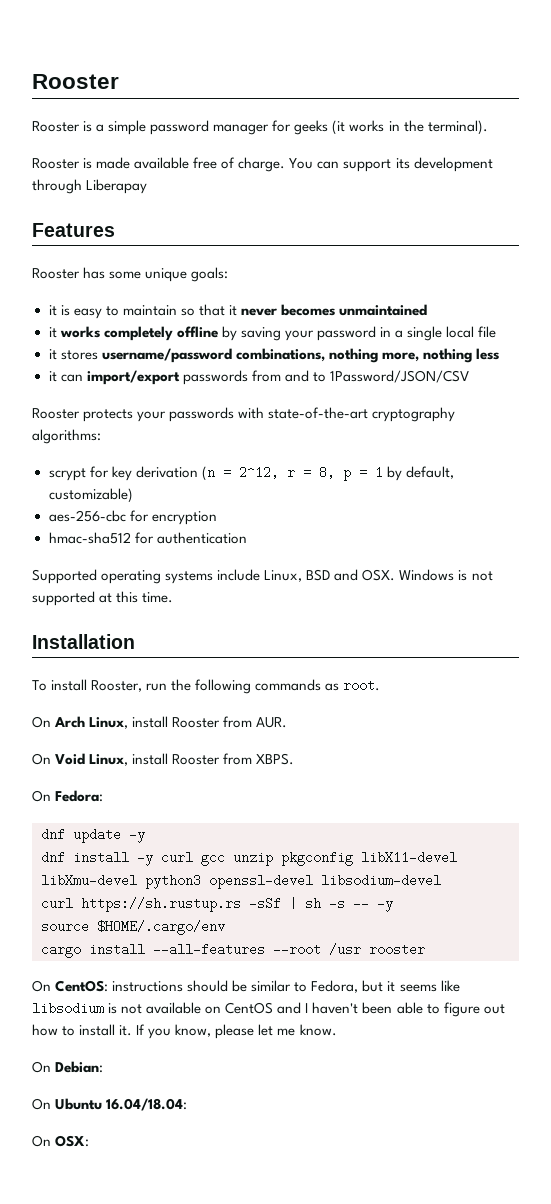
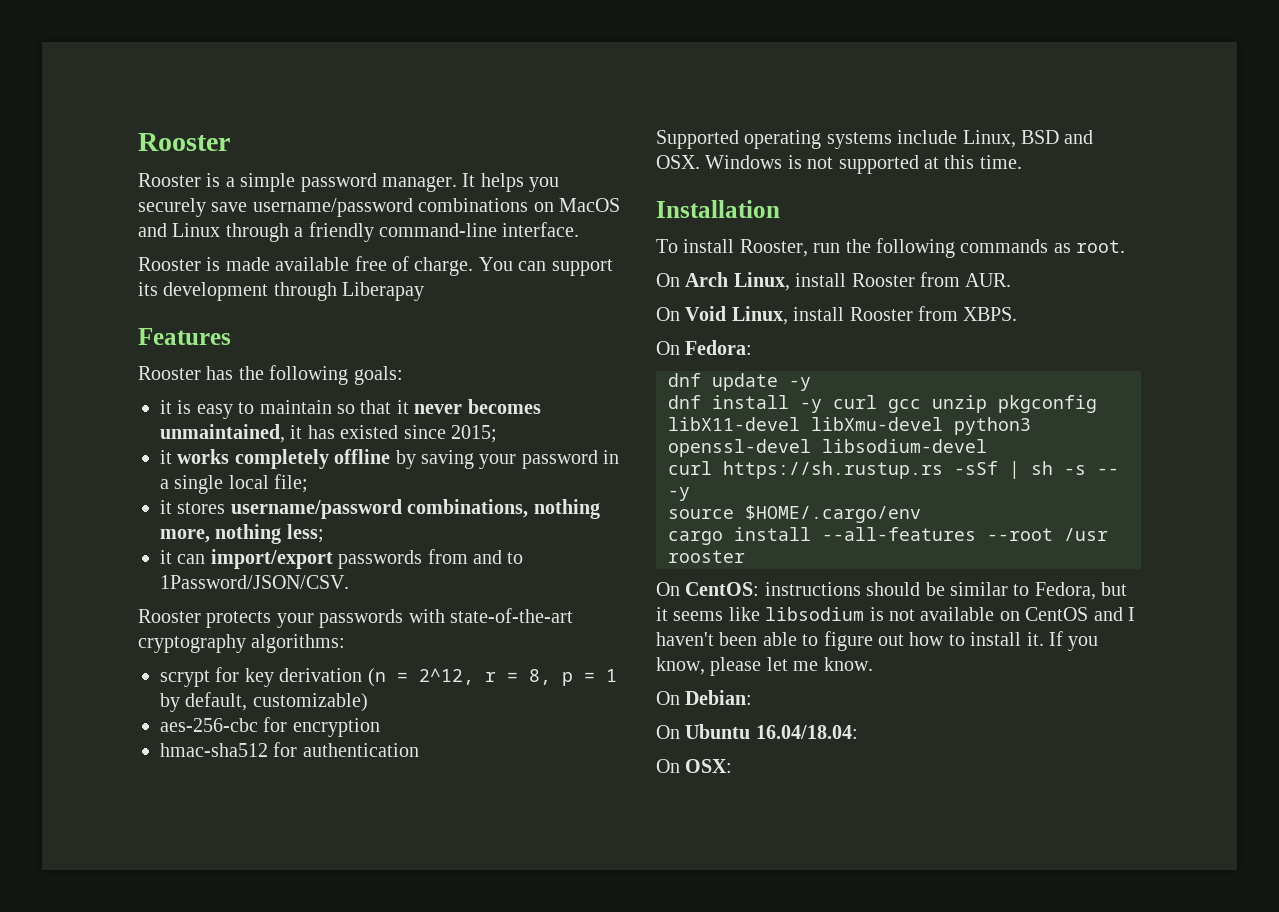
[213,120,488,135] manager for geeks (it works in the terminal). -> [382,173,560,192] [138,198,620,217] [138,222,580,242] manager. It helps you securely save username/password combinations on MacOS and Linux through a friendly command-line interface.
[109,268,188,282] some unique -> [238,365,349,385] the following
[339,304,428,316] unmaintained -> [160,424,497,443] unmaintained, it has existed since 2015;
[478,326,497,338] file -> [274,474,309,493] file;
[475,348,499,360] less -> [286,524,324,543] less;
[329,370,469,383] 1Password/JSON/CSV -> [160,575,349,589] 1Password/JSON/CSV.

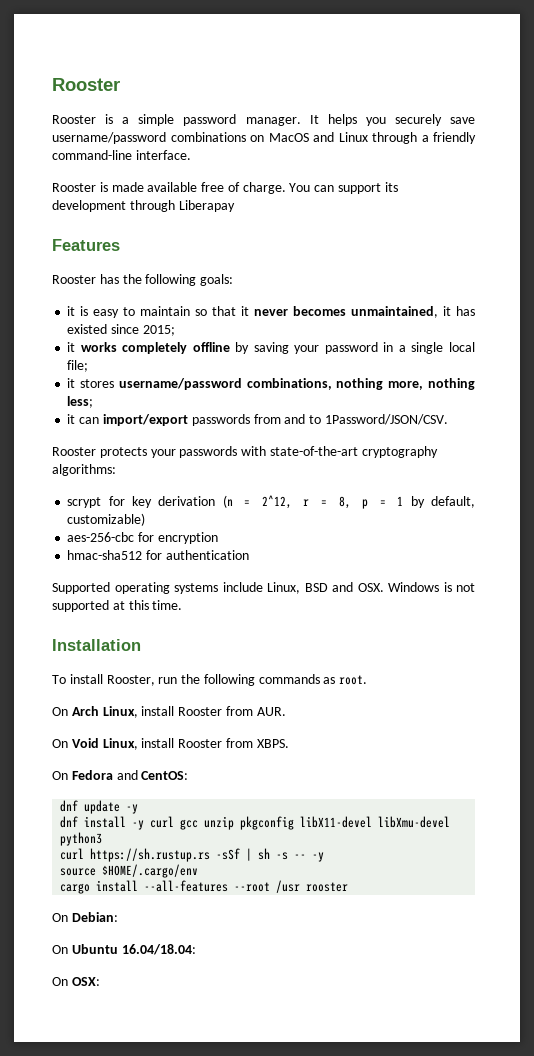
[685,340,753,355] Fedora: -> [71,770,189,780] Fedora and CentOS:
[668,439,987,457] openssl-devel libsodium-devel -> (103, 839) none
[656,582,1128,600] [656,607,1135,621] [656,631,1099,651] [656,657,873,676] // On CentOS: instructions should be similar to Fedora, but it seems like libsodium is not available on CentOS and I haven't been able to figure out how to install it. If you know, please let me know. -> (349, 887) none

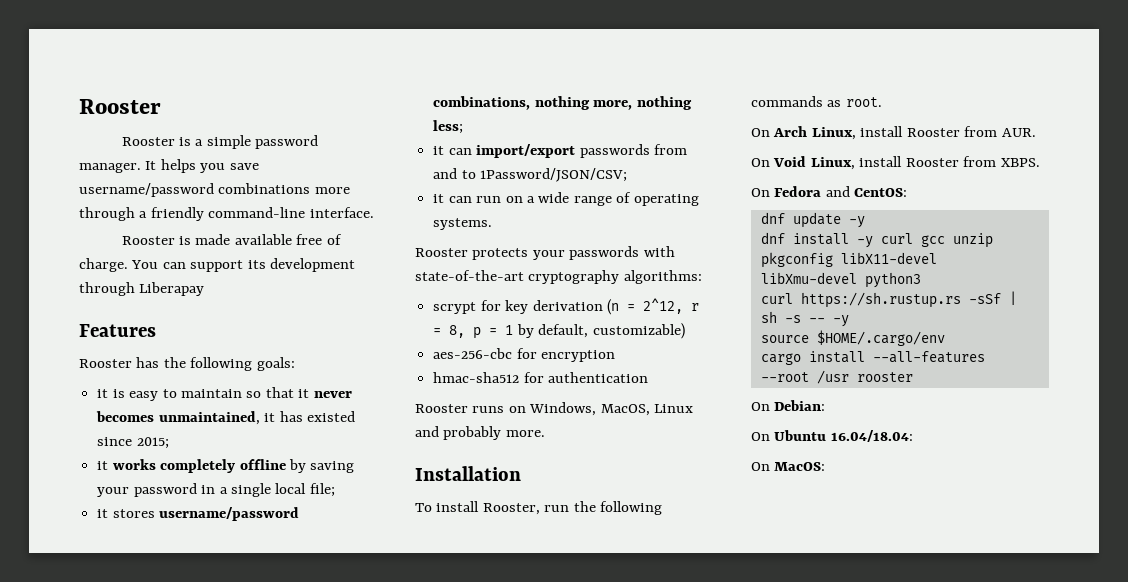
[394,114,442,126] securely -> (226, 168) none
[250,132,368,142] on MacOS and Linux -> [314,187,350,194] more
[324,414,448,425] 1Password/JSON/CSV. -> [480,168,628,182] [433,192,699,206] [433,218,493,230] 1Password/JSON/CSV; // it can run on a wide range of operating systems.
[52,582,475,594] [52,600,183,612] Supported operating systems include Linux, BSD and OSX. Windows is not supported at this time. -> [415,402,694,416] [415,426,545,440] Rooster runs on Windows, MacOS, Linux and probably more.
[71,977,100,986] OSX: -> [774,462,826,471] MacOS:

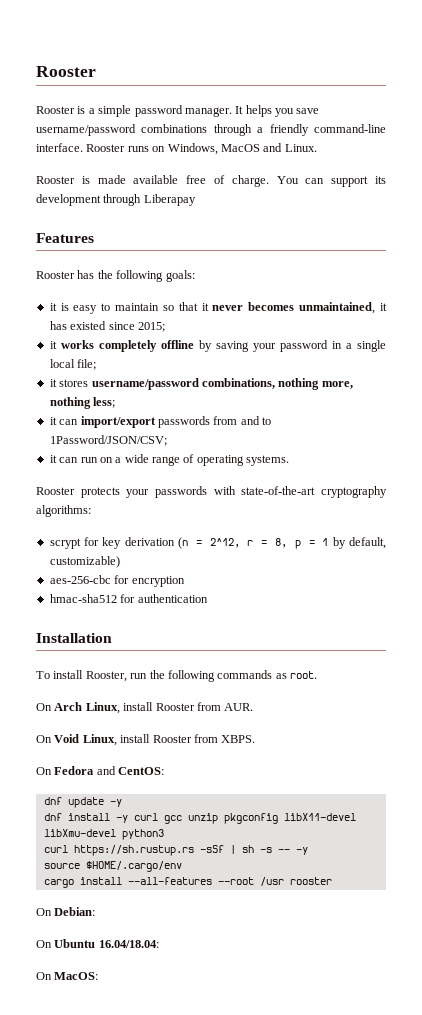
[314,187,350,194] more -> (208, 128) none
(374, 212) none -> [86,143,317,155] Rooster runs on Windows, MacOS and Linux.
[415,402,694,416] [415,426,545,440] // Rooster runs on Windows, MacOS, Linux and probably more. -> (208, 598) none

